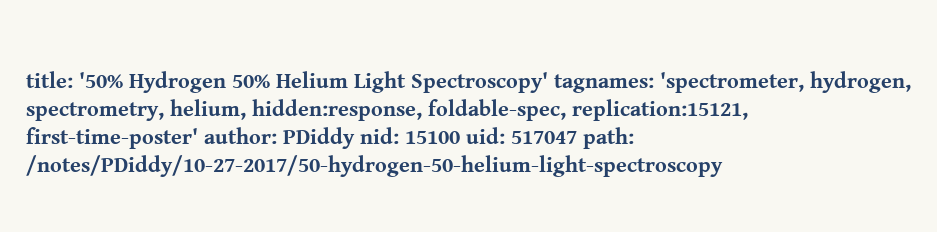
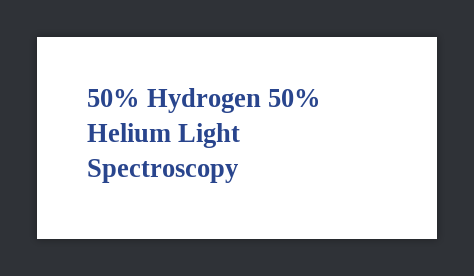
[26,71,123,88] title: '50% -> [87,89,140,107] 50%
[411,71,911,93] [26,99,748,121] [26,127,634,149] [26,155,723,177] Spectroscopy' tagnames: 'spectrometer, hydrogen, spectrometry, helium, hidden:response, foldable-spec, replication:15121, first-time-poster' author: PDiddy nid: 15100 uid: 517047 path: /notes/PDiddy/10-27-2017/50-hydrogen-50-helium-light-spectroscopy -> [87,159,238,183] Spectroscopy

